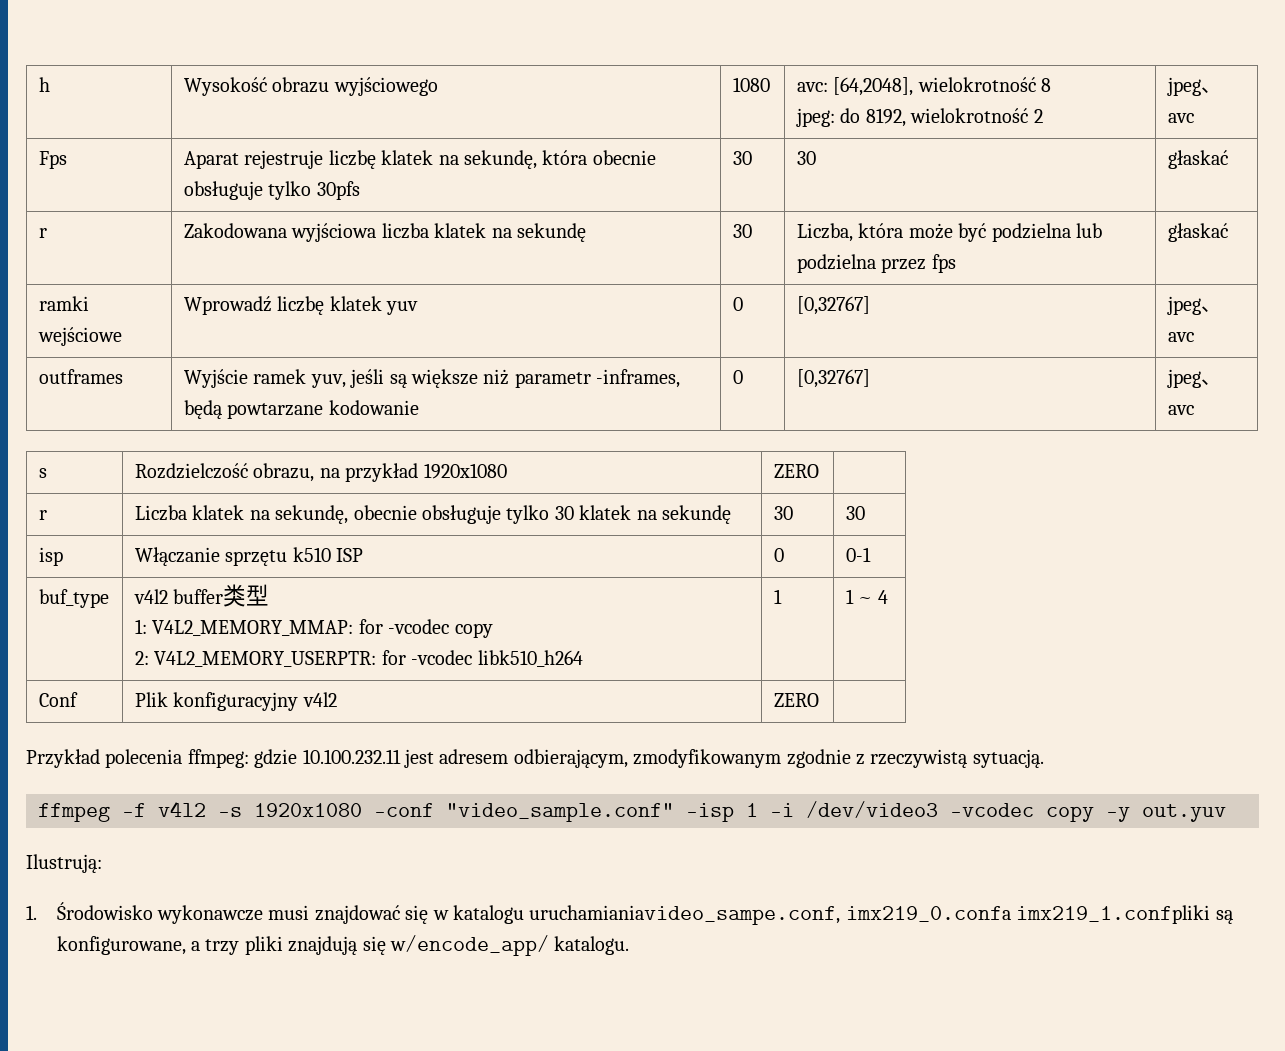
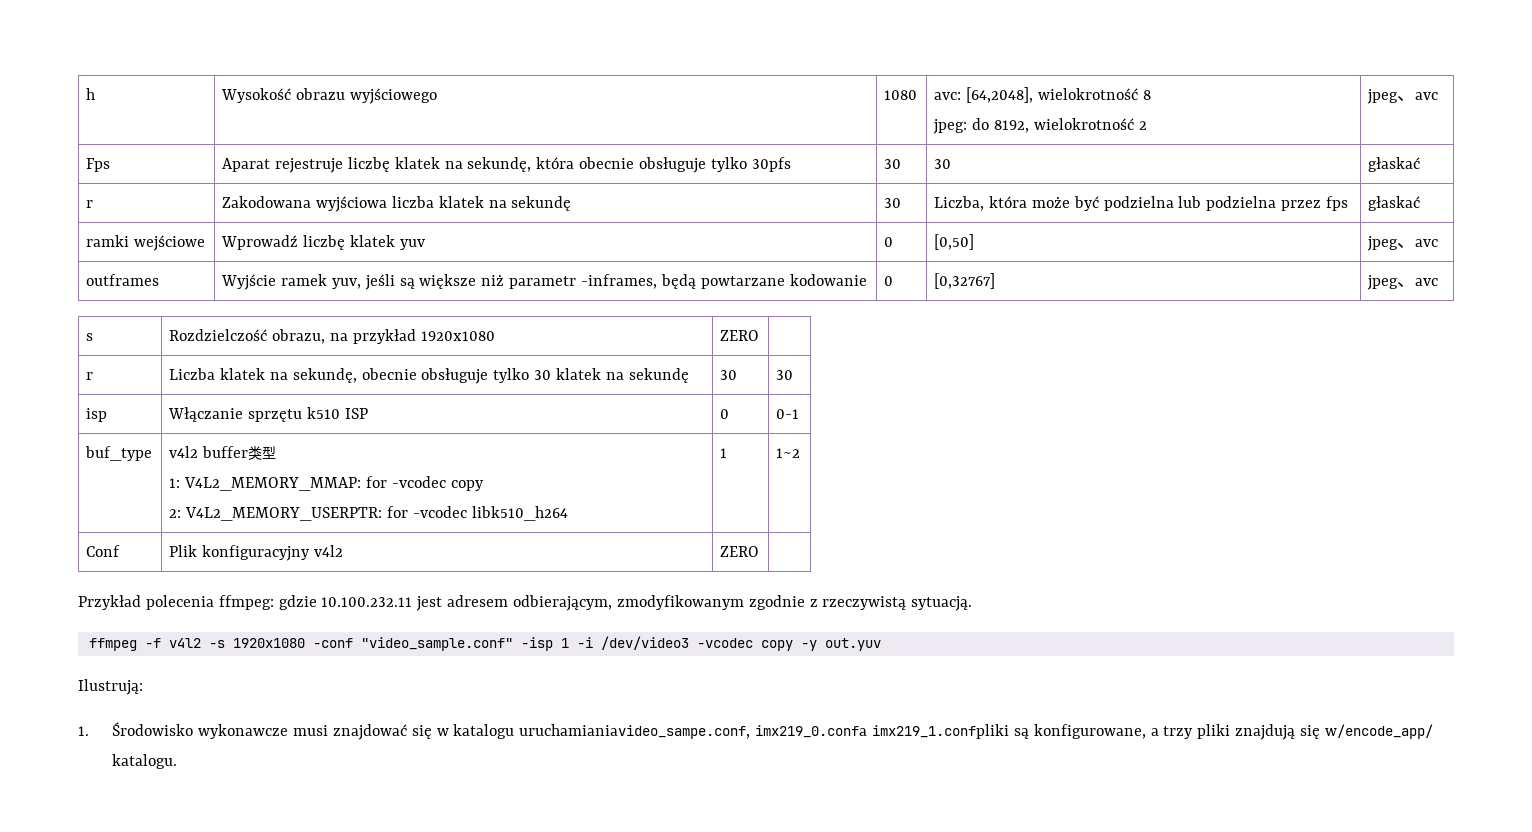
[796,296,870,315] [0,32767] -> [934,234,975,250] [0,50]
[845,589,888,604] 1 ~ 4 -> [776,448,801,458] 1~2

